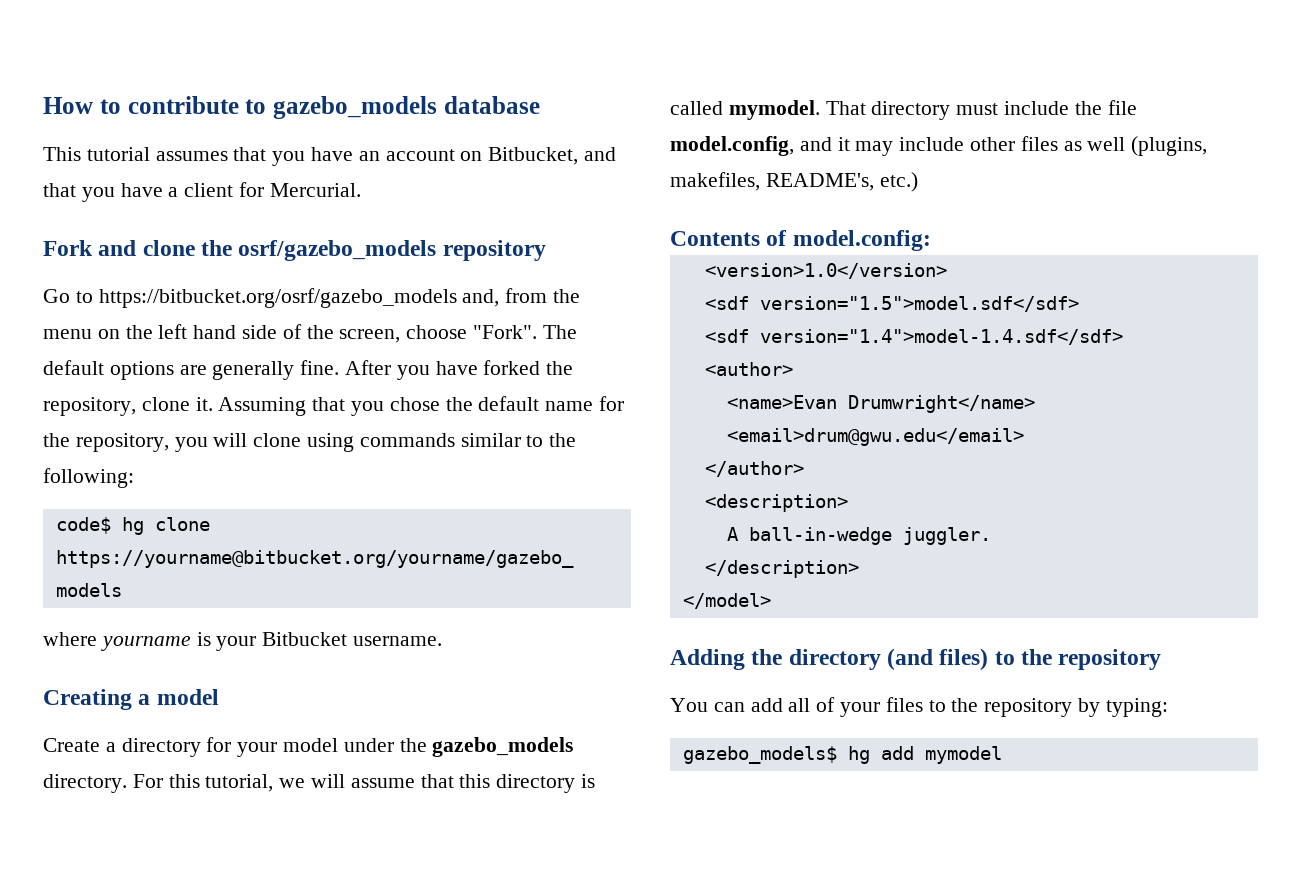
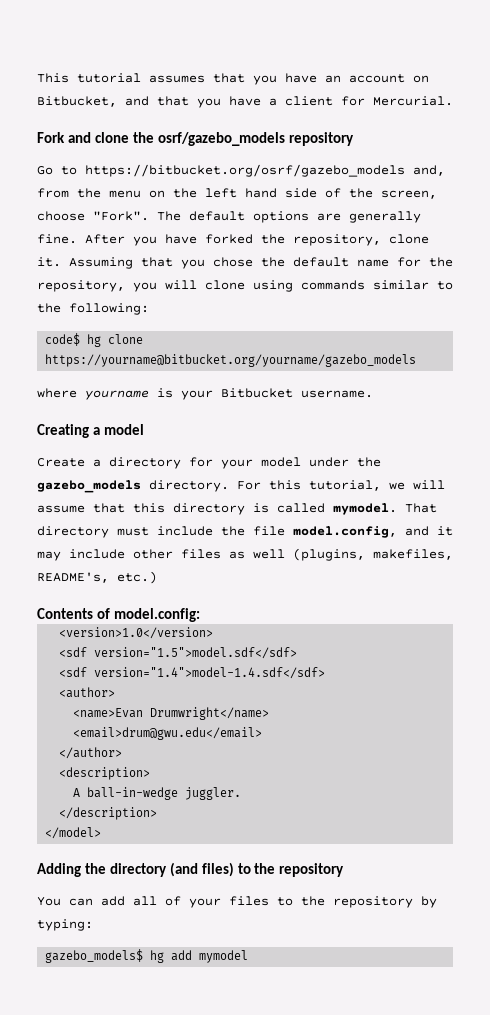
[43,96,540,119] How to contribute to gazebo_models database // -> (37, 78) none

